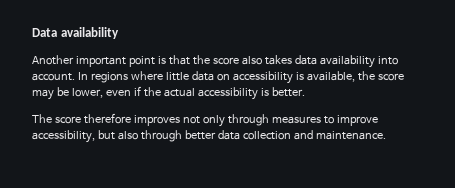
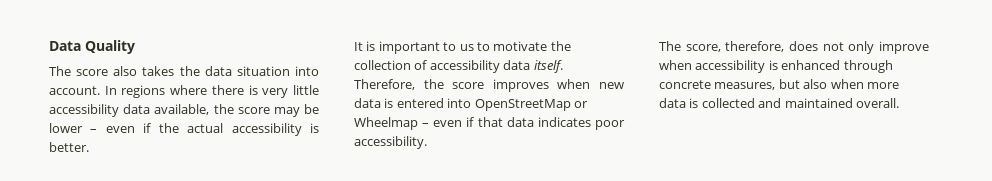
[60,27,119,39] [32,55,375,68] availability // Another important point is that the score also takes data availability -> [85,40,135,54] [49,66,290,76] Quality // The score also takes the data situation
[165,71,304,84] little data on accessibility is -> [211,85,319,98] [49,104,151,117] there is very little accessibility data
[71,88,103,98] lower, -> [49,123,98,133] lower –
[32,113,378,127] [32,130,386,143] The score therefore improves not only through measures to improve accessibility, but also through better data collection and maintenance. -> [354,41,571,54] [354,60,563,73] [354,79,624,92] [354,98,588,111] [354,117,625,130] [354,136,427,149] [659,41,929,54] [659,60,893,73] [659,79,899,90] [659,98,899,108] It is important to us to motivate the collection of accessibility data itself. Therefore, the score improves when new data is entered into OpenStreetMap or Wheelmap – even if that data indicates poor accessibility. // The score, therefore, does not only improve when accessibility is enhanced through concrete measures, but also when more data is collected and maintained overall.

